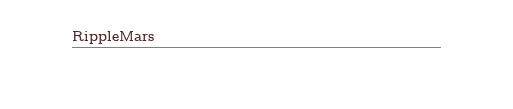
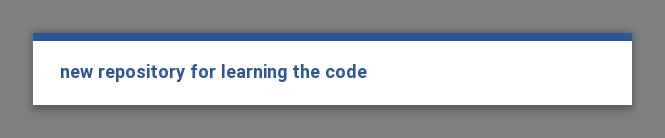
[72,31,154,44] RippleMars -> [60,64,368,82] new repository for learning the code

